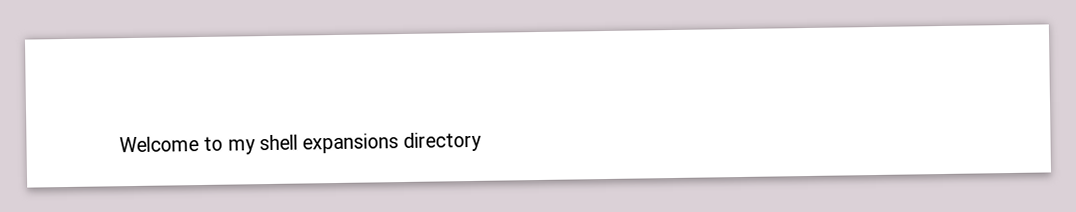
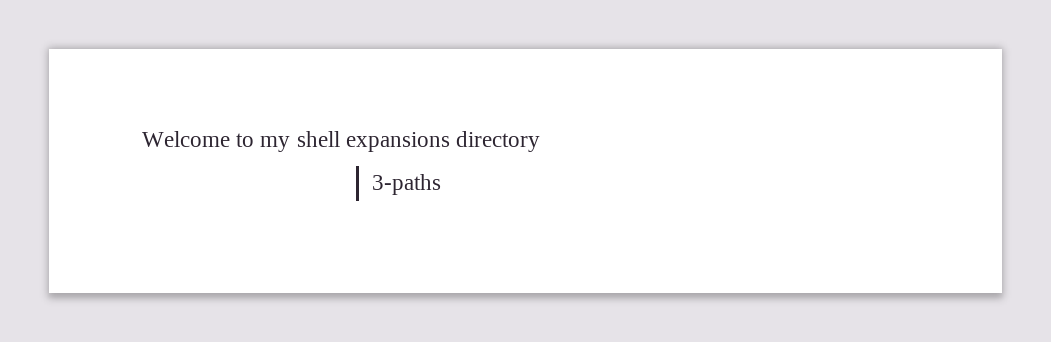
(483, 141) none -> [372,174,442,195] // 3-paths

